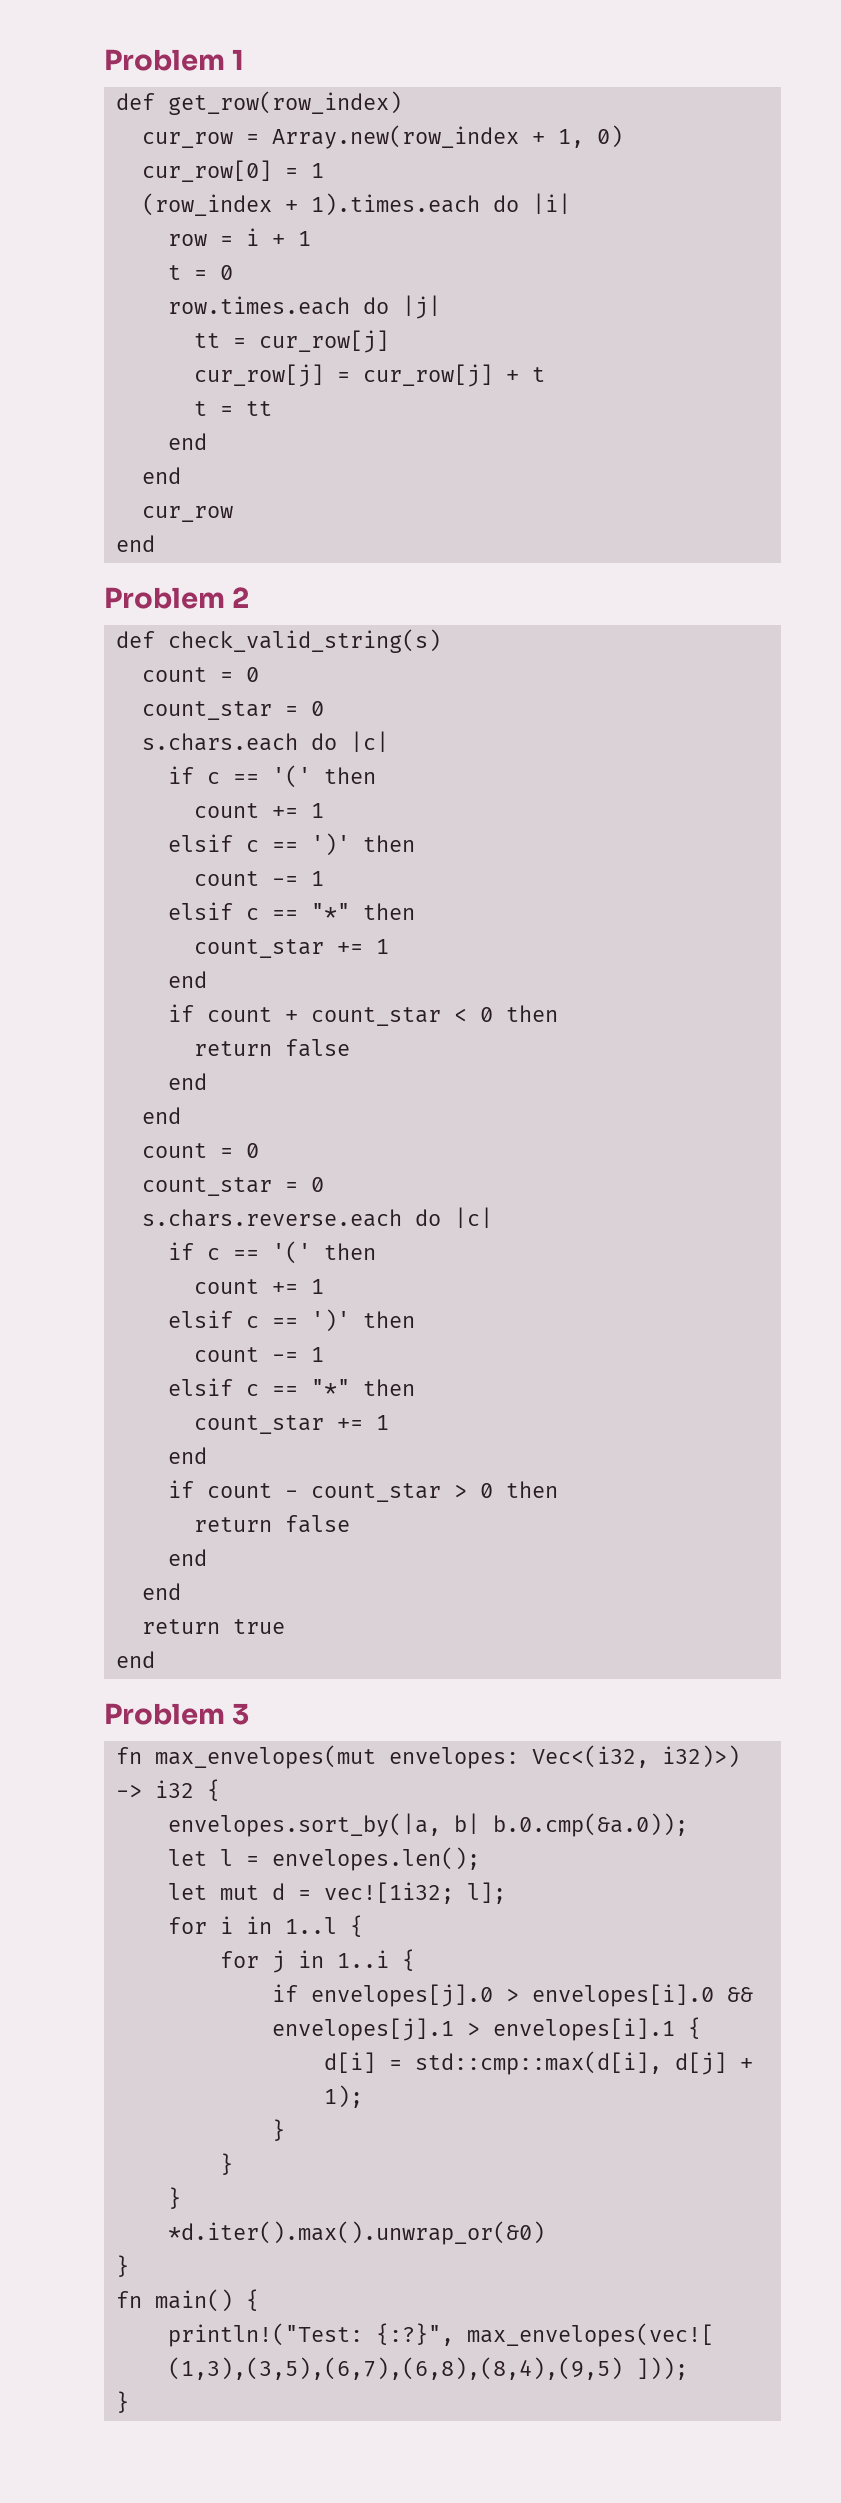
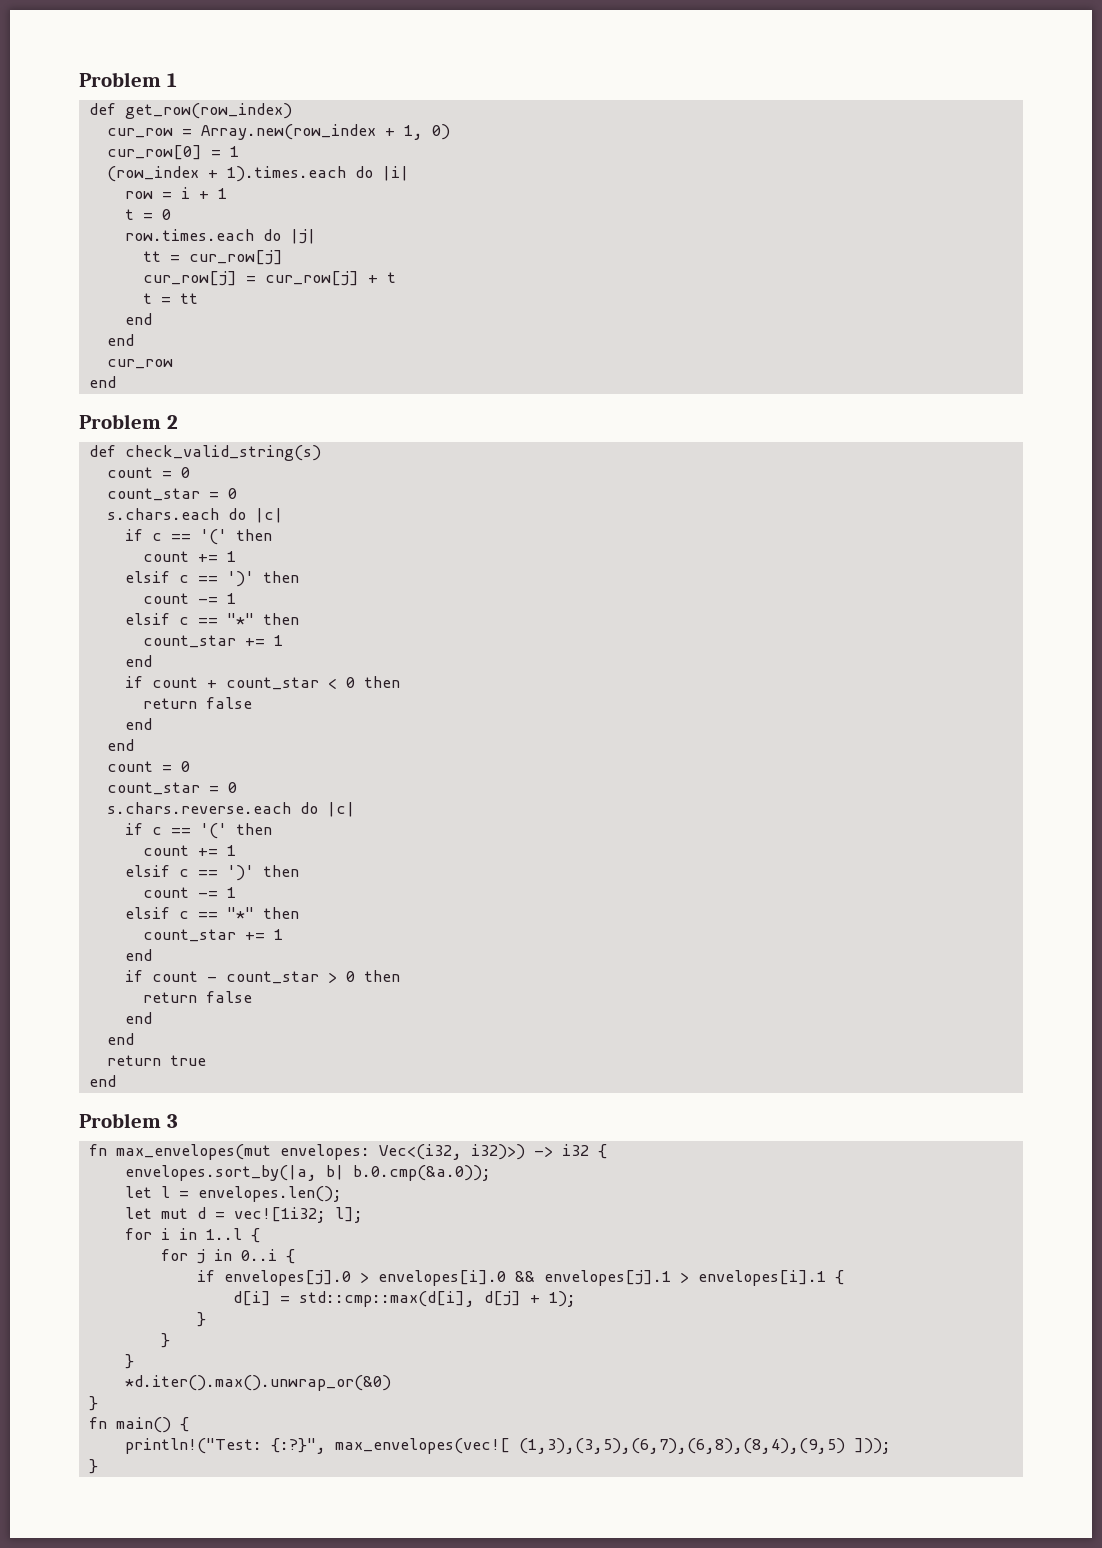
[337,1950,390,1968] 1..i -> [240,1249,277,1261] 0..i

